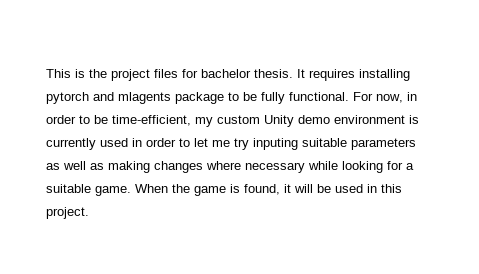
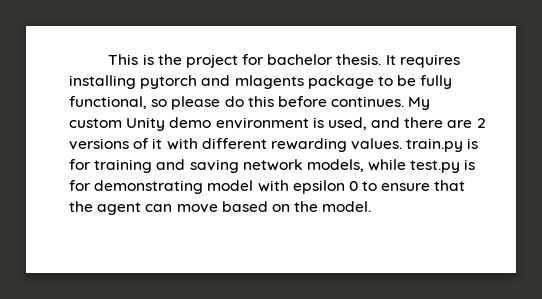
[154,69,178,78] files -> (238, 61) none
[289,92,417,103] [46,115,213,127] functional. For now, in order to be time-efficient, my -> [69,96,431,110] functional, so please do this before continues. My
[46,138,416,150] [46,161,414,173] [46,184,402,196] [46,207,89,219] currently used in order to let me try inputing suitable parameters as well as making changes where necessary while looking for a suitable game. When the game is found, it will be used in this project. -> [327,117,486,130] [69,138,479,152] [69,159,476,173] [69,180,466,194] [69,201,372,215] used, and there are 2 versions of it with different rewarding values. train.py is for training and saving network models, while test.py is for demonstrating model with epsilon 0 to ensure that the agent can move based on the model.

